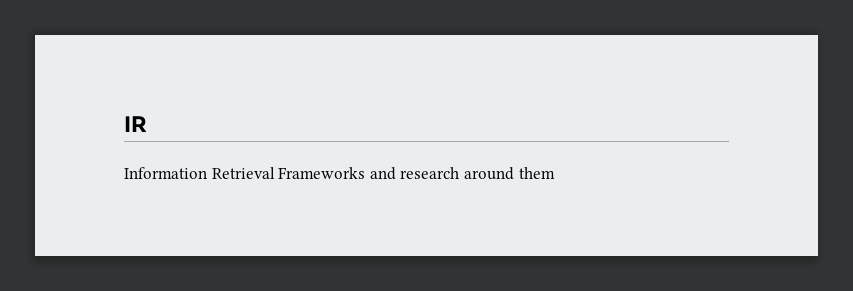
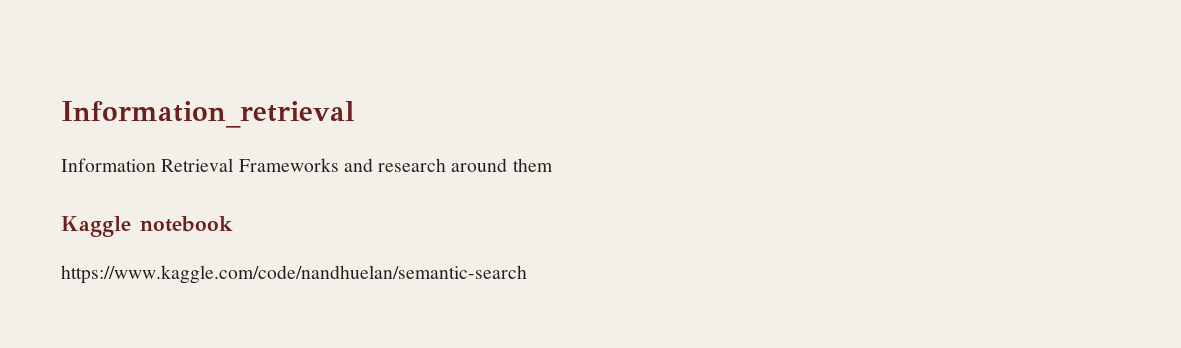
[124,116,147,132] IR -> [61,101,354,128] Information_retrieval
(555, 173) none -> [61,216,233,237] [61,265,527,284] // Kaggle notebook // https://www.kaggle.com/code/nandhuelan/semantic-search

